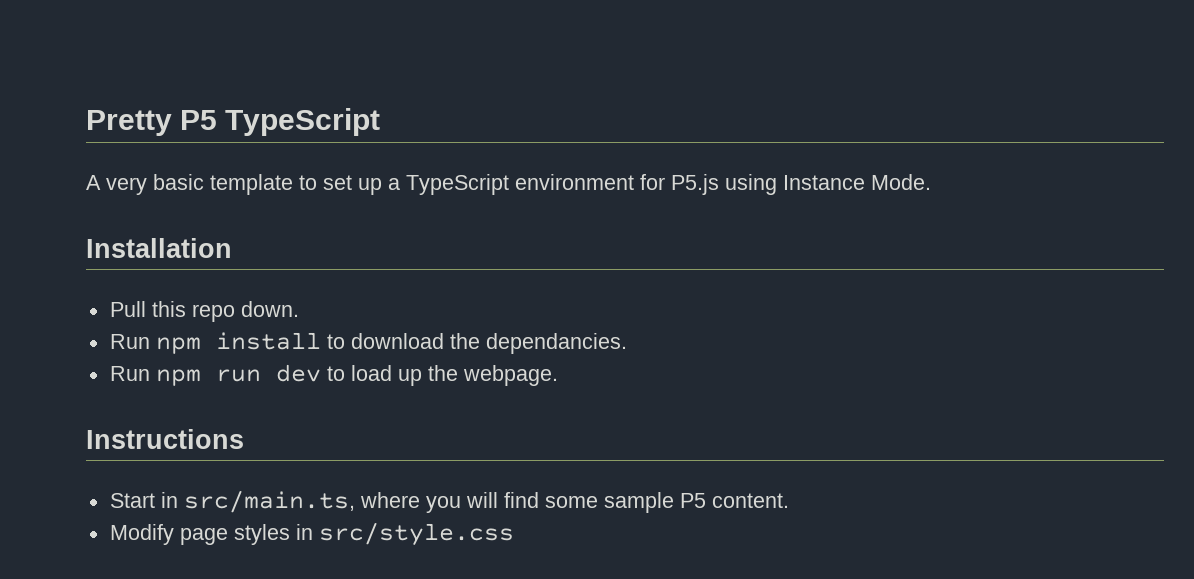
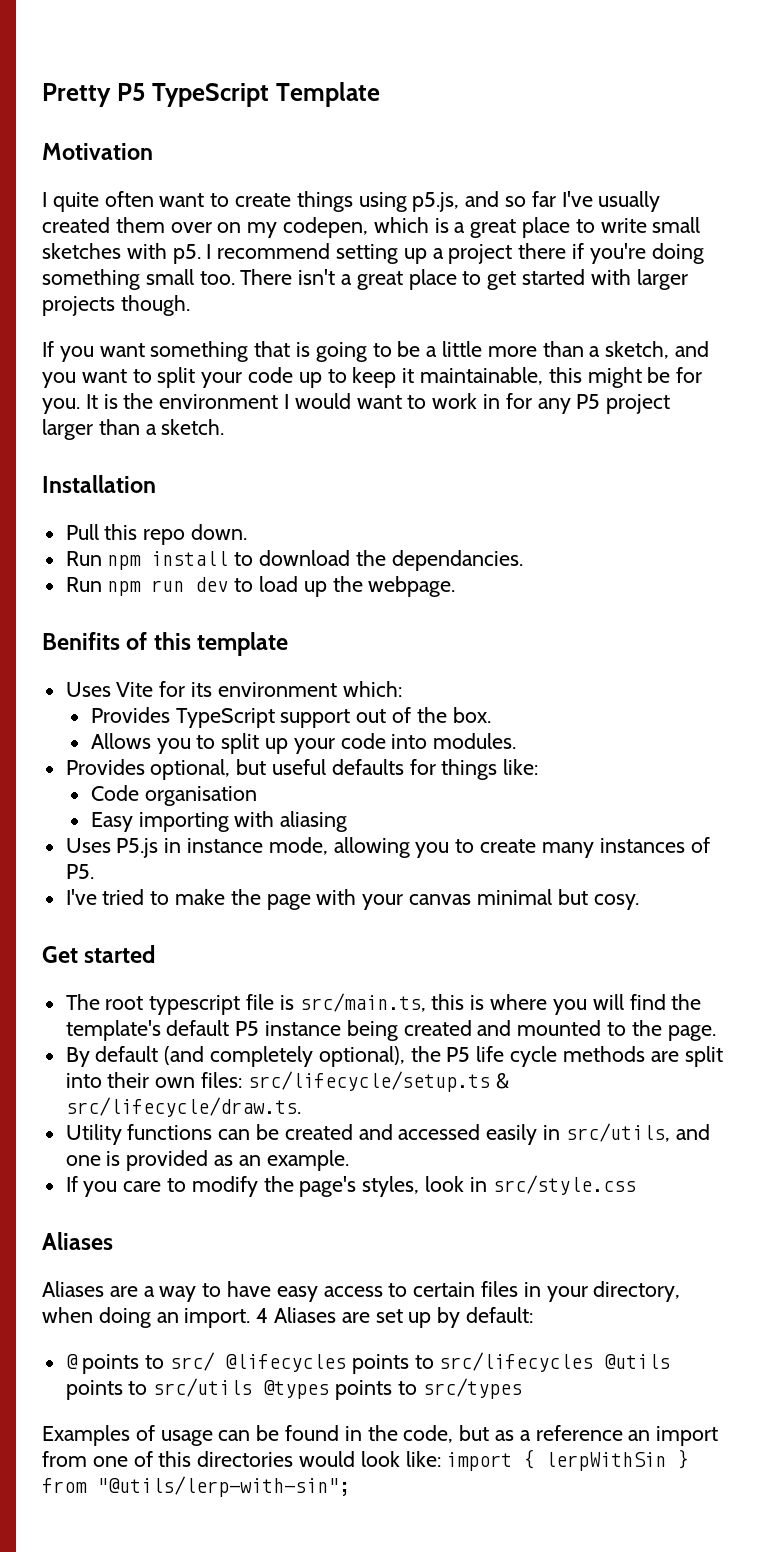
[86,174,931,195] // A very basic template to set up a TypeScript environment for P5.js using Instance Mode. -> [276,82,381,107] [42,143,153,160] [42,191,661,212] [42,217,701,238] [42,243,704,264] [42,269,688,290] [42,295,190,316] [42,341,710,362] [42,367,703,388] [42,393,671,414] [42,419,225,440] Template // Motivation // I quite often want to create things using p5.js, and so far I've usually created them over on my codepen, which is a great place to write small sketches with p5. I recommend setting up a project there if you're doing something small too. There isn't a great place to get started with larger projects though. // If you want something that is going to be a little more than a sketch, and you want to split your code up to keep it maintainable, this might be for you. It is the environment I would want to work in for any P5 project larger than a sketch.
[86,429,244,449] [109,490,789,513] [109,522,514,546] Instructions // Start in src/main.ts, where you will find some sample P5 content. // Modify page styles in src/style.css -> [42,632,289,656] [65,681,402,697] [90,707,491,728] [90,733,517,754] [65,759,539,780] [90,785,257,806] [90,811,348,832] [65,837,710,858] [65,864,94,879] [65,889,640,910] [42,945,156,963] [65,993,702,1015] [65,1020,716,1041] [65,1046,723,1067] [65,1071,509,1092] [65,1097,301,1117] [65,1123,710,1145] [65,1150,349,1171] [65,1175,636,1197] [42,1232,113,1250] [42,1281,681,1302] [42,1307,534,1328] [65,1352,671,1374] [65,1378,522,1400] [42,1425,719,1446] [42,1449,689,1471] [42,1476,350,1497] Benifits of this template // Uses Vite for its environment which: // Provides TypeScript support out of the box. // Allows you to split up your code into modules. // Provides optional, but useful defaults for things like: // Code organisation // Easy importing with aliasing // Uses P5.js in instance mode, allowing you to create many instances of P5. // I've tried to make the page with your canvas minimal but cosy. // Get started // The root typescript file is src/main.ts, this is where you will find the template's default P5 instance being created and mounted to the page. // By default (and completely optional), the P5 life cycle methods are split into their own files: src/lifecycle/setup.ts & src/lifecycle/draw.ts. // Utility functions can be created and accessed easily in src/utils, and one is provided as an example. // If you care to modify the page's styles, look in src/style.css // Aliases // Aliases are a way to have easy access to certain files in your directory, when doing an import. 4 Aliases are set up by default: // @ points to src/ @lifecycles points to src/lifecycles @utils points to src/utils @types points to src/types // Examples of usage can be found in the code, but as a reference an import from one of this directories would look like: import { lerpWithSin } from "@utils/lerp-with-sin";

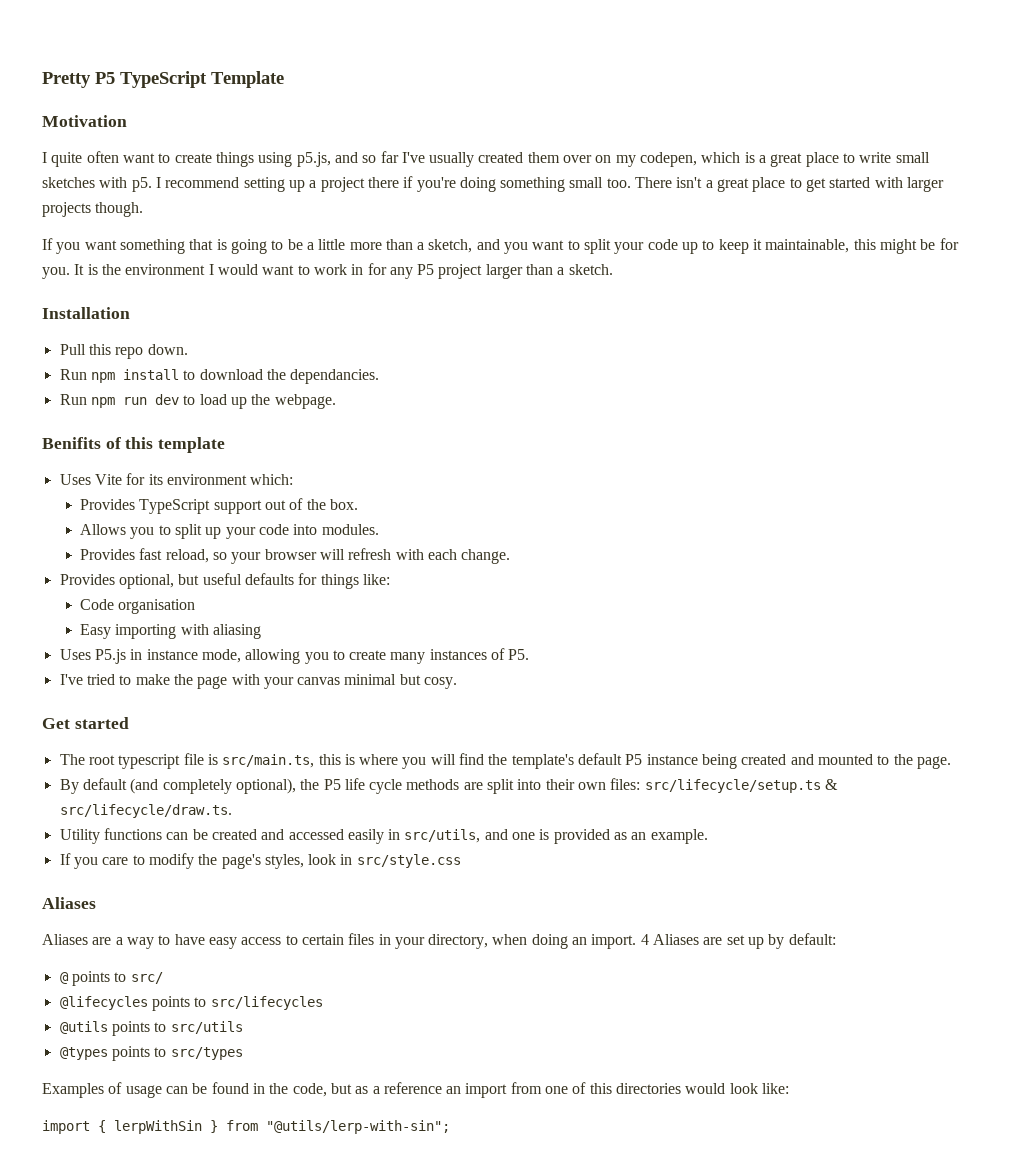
(517, 741) none -> [80,548,511,564] // Provides fast reload, so your browser will refresh with each change.
(216, 1361) none -> (163, 978) //
(594, 1362) none -> (323, 1003) //
(253, 1387) none -> (243, 1027) //
(441, 1459) none -> (790, 1088) //

